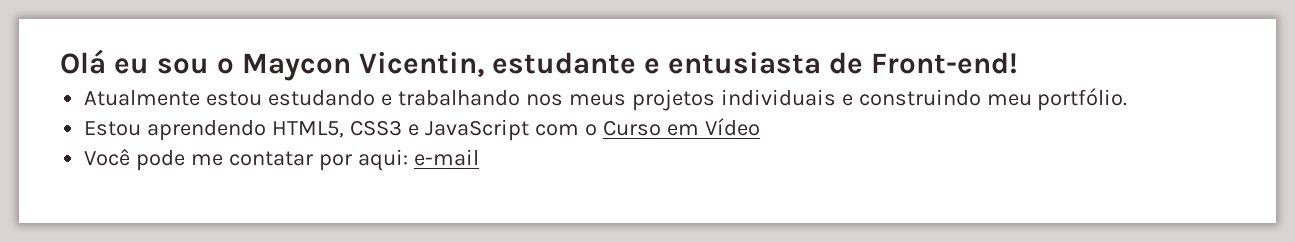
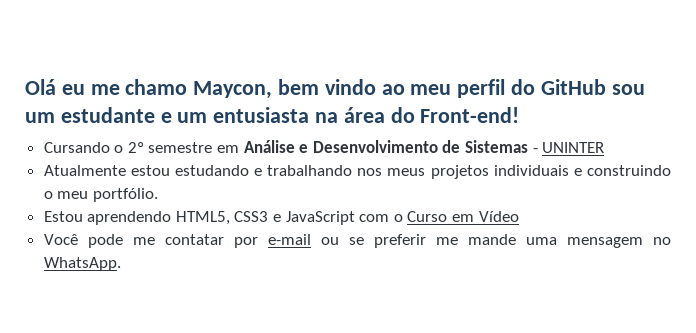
[156,52,1018,81] sou o Maycon Vicentin, estudante e entusiasta de Front-end! -> [90,79,645,99] [25,107,520,123] [43,140,605,153] me chamo Maycon, bem vindo ao meu perfil do GitHub sou um estudante e um entusiasta na área do Front-end! // Cursando o 2º semestre em Análise e Desenvolvimento de Sistemas - UNINTER
(981, 97) none -> [43,191,53,199] o
[357,149,479,171] aqui: e-mail -> [267,234,671,248] [43,257,121,271] e-mail ou se preferir me mande uma mensagem no WhatsApp.

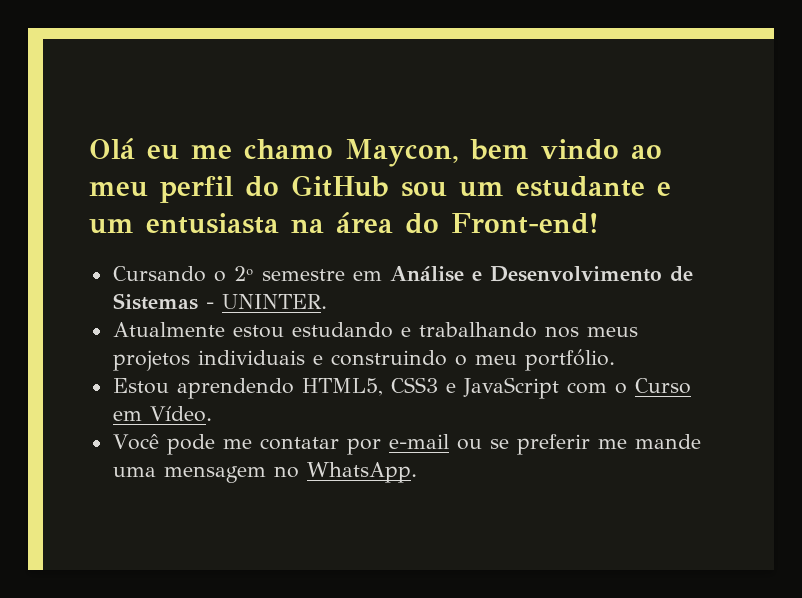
[542,142,605,153] UNINTER -> [221,294,327,309] UNINTER.
[478,211,519,222] Vídeo -> [149,406,212,422] Vídeo.

